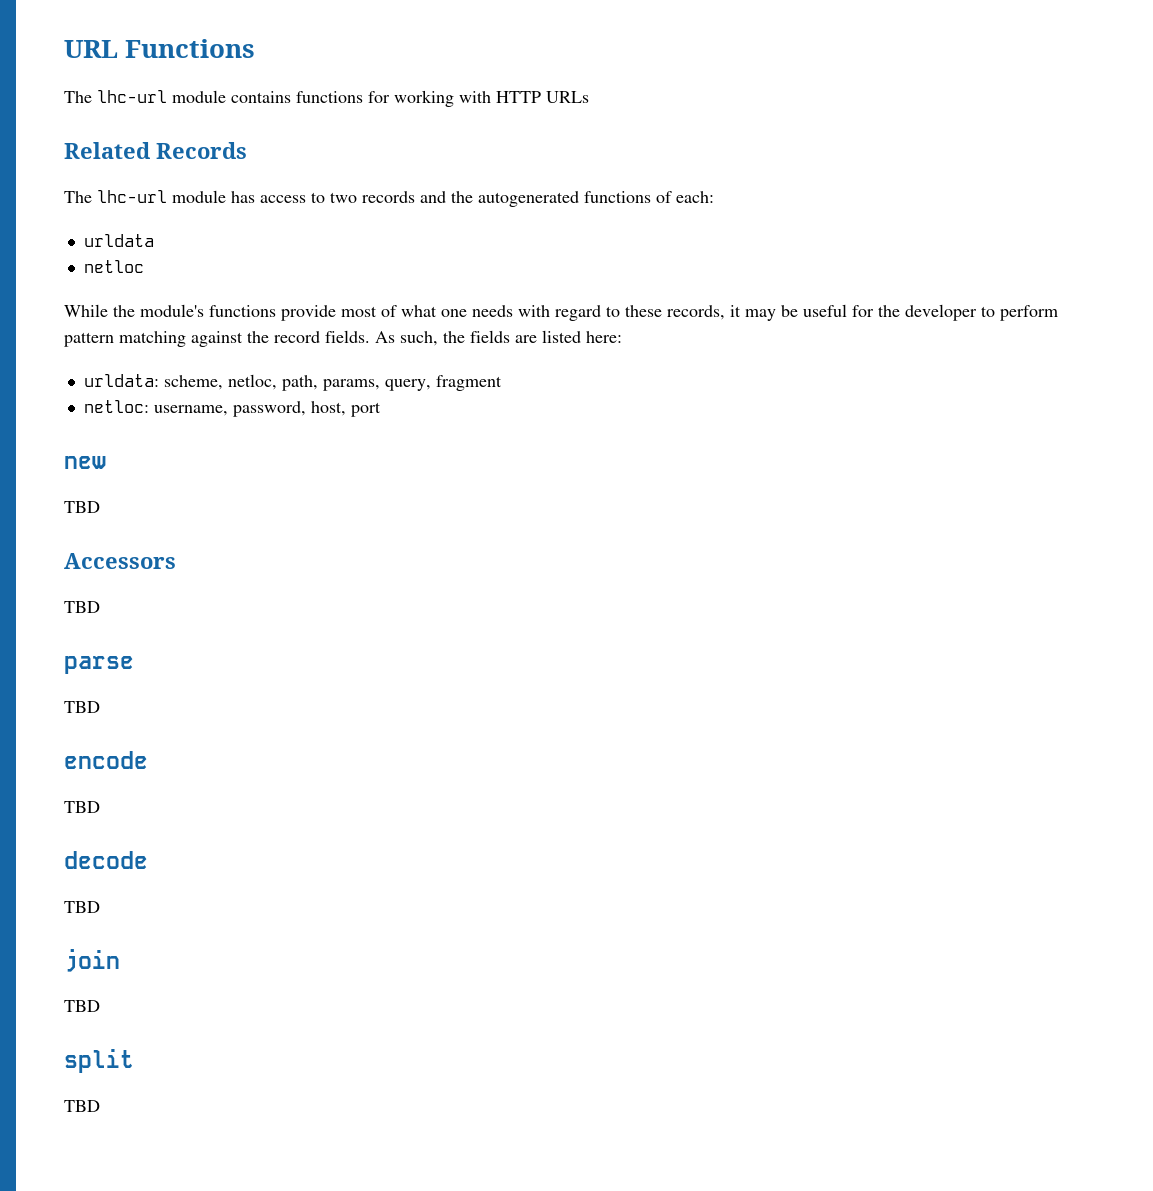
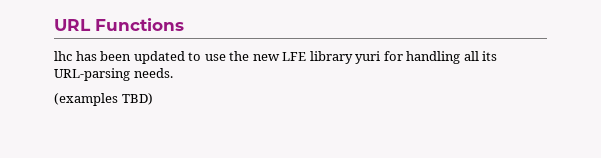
[64,90,589,107] [64,142,247,159] [64,190,714,207] [83,234,154,247] [83,260,144,273] [64,304,1058,321] [64,330,622,347] [83,374,502,391] [83,400,381,417] [64,456,106,469] [64,501,100,513] [64,553,176,569] [64,601,100,613] [64,656,134,674] [64,701,100,713] [64,751,148,769] [64,801,100,813] [64,851,148,869] [64,901,100,913] [64,949,120,972] [64,1000,100,1012] [64,1049,134,1073] [64,1100,100,1112] The lhc-url module contains functions for working with HTTP URLs // Related Records // The lhc-url module has access to two records and the autogenerated functions of each: // urldata // netloc // While the module's functions provide most of what one needs with regard to these records, it may be useful for the developer to perform pattern matching against the record fields. As such, the fields are listed here: // urldata: scheme, netloc, path, params, query, fragment // netloc: username, password, host, port // new // TBD // Accessors // TBD // parse // TBD // encode // TBD // decode // TBD // join // TBD // split // TBD -> [54,51,498,64] [54,68,173,81] [54,93,153,106] lhc has been updated to use the new LFE library yuri for handling all its URL-parsing needs. // (examples TBD)

